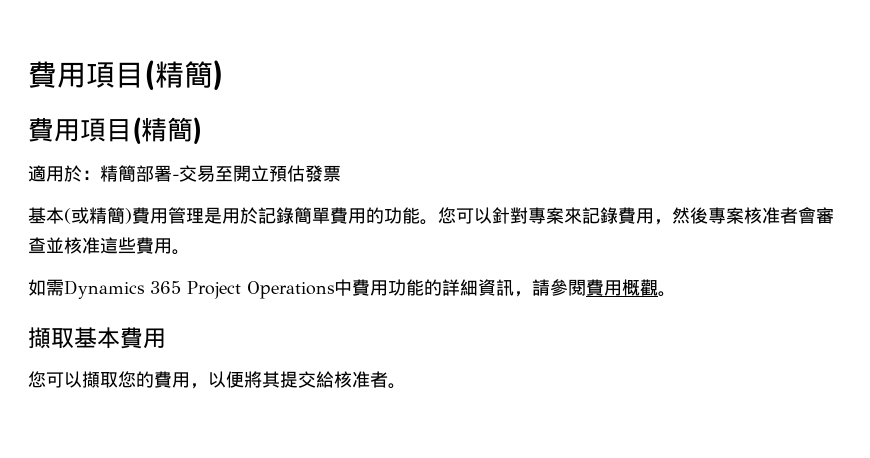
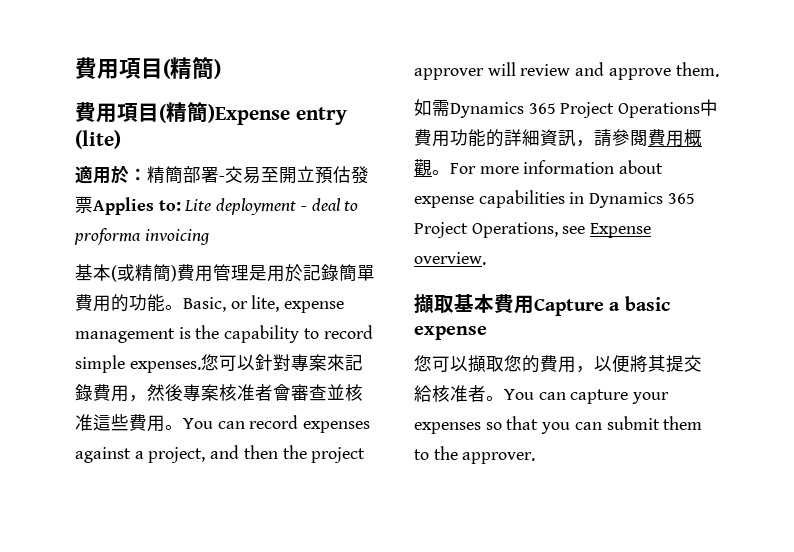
[193,116,202,145] ) -> [208,104,347,125] [75,130,121,149] )Expense entry (lite)
(341, 173) none -> [93,197,359,215] [74,228,209,245] Applies to: Lite deployment - deal to proforma invoicing
(438, 222) none -> [183,295,345,313] [75,325,373,343] [75,355,201,373] Basic, or lite, expense management is the capability to record simple expenses.
(190, 252) none -> [183,415,371,433] [75,445,366,463] [414,62,719,80] You can record expenses against a project, and then the project approver will review and approve them.
(676, 294) none -> [450,160,664,174] [414,190,695,208] [414,222,652,238] [414,252,486,265] For more information about expense capabilities in Dynamics 365 Project Operations, see Expense overview.
(166, 338) none -> [534,296,670,316] [414,326,487,340] Capture a basic expense
(406, 386) none -> [504,389,670,404] [414,416,703,434] [414,446,536,464] You can capture your expenses so that you can submit them to the approver.

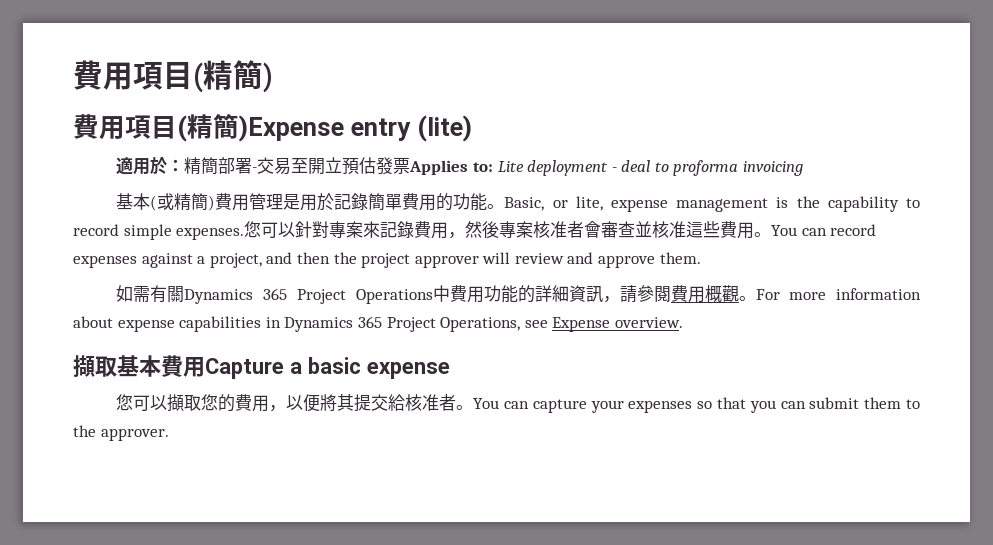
(450, 107) none -> [150,285,185,303] 有關

